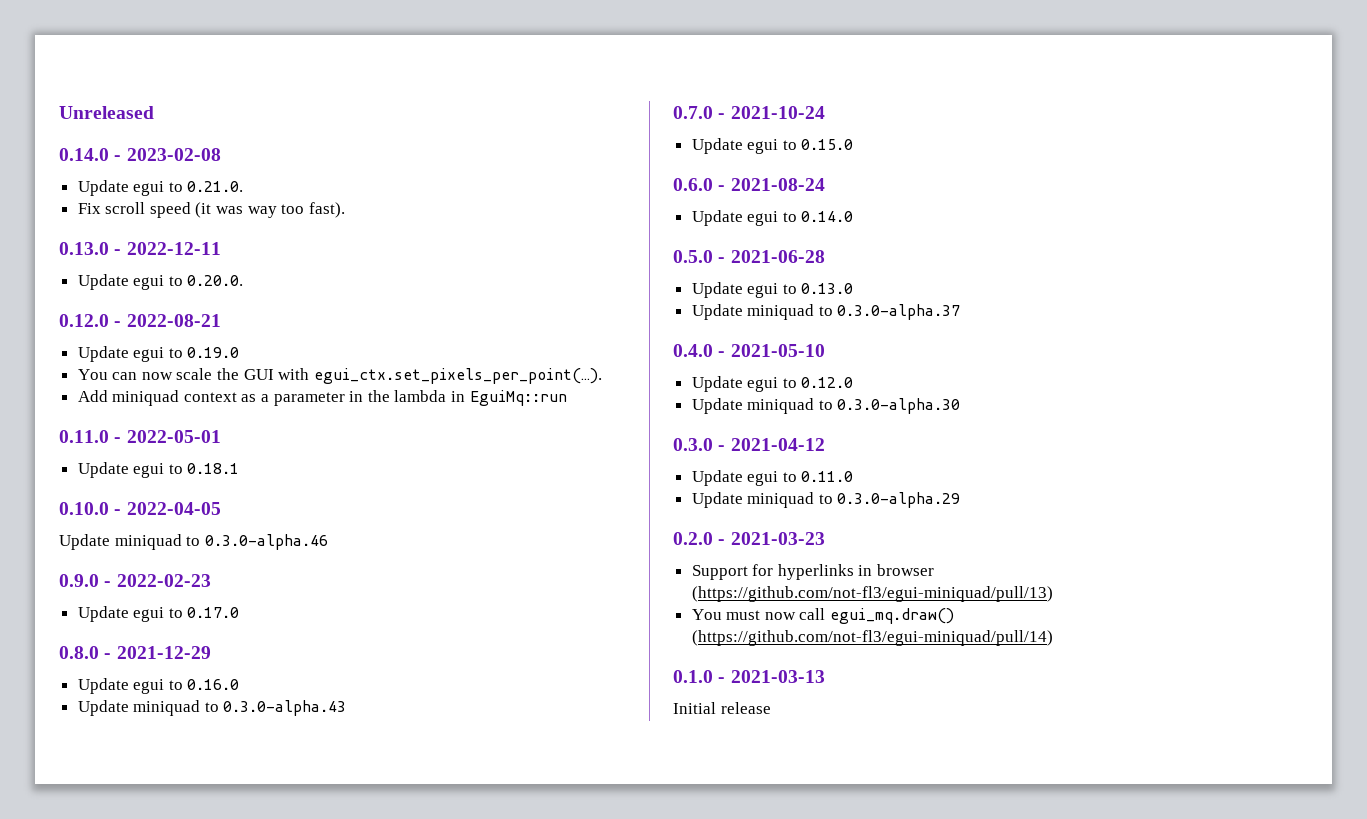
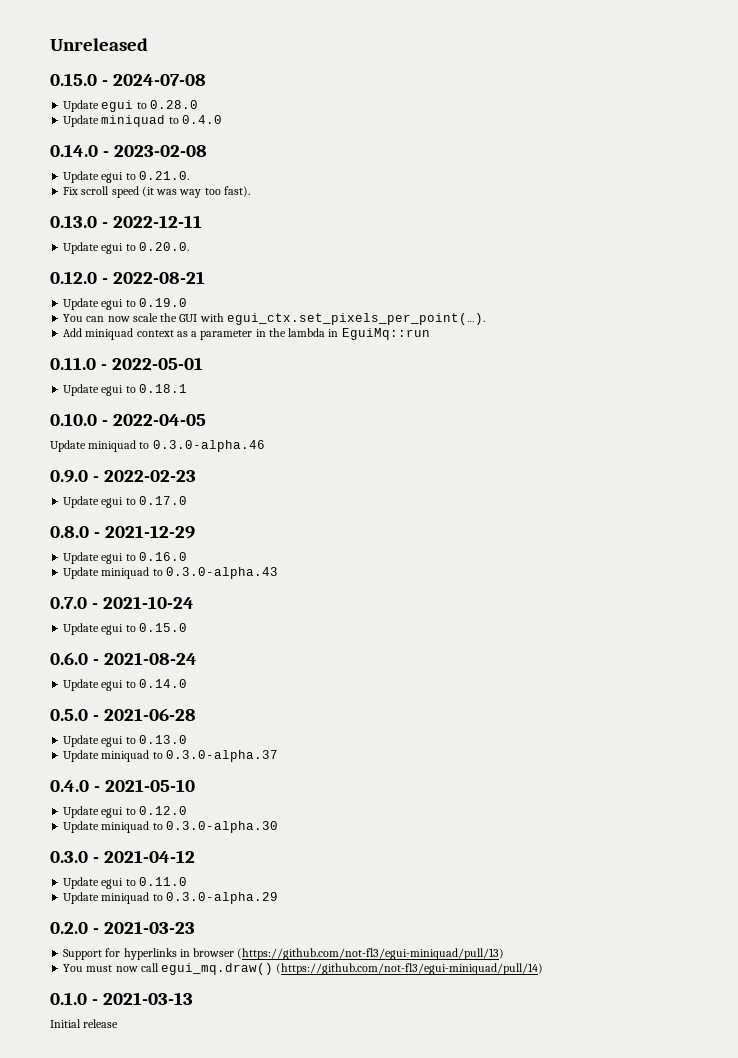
(154, 112) none -> [50,73,206,86] [63,100,198,112] [63,115,222,127] // 0.15.0 - 2024-07-08 // Update egui to 0.28.0 // Update miniquad to 0.4.0

